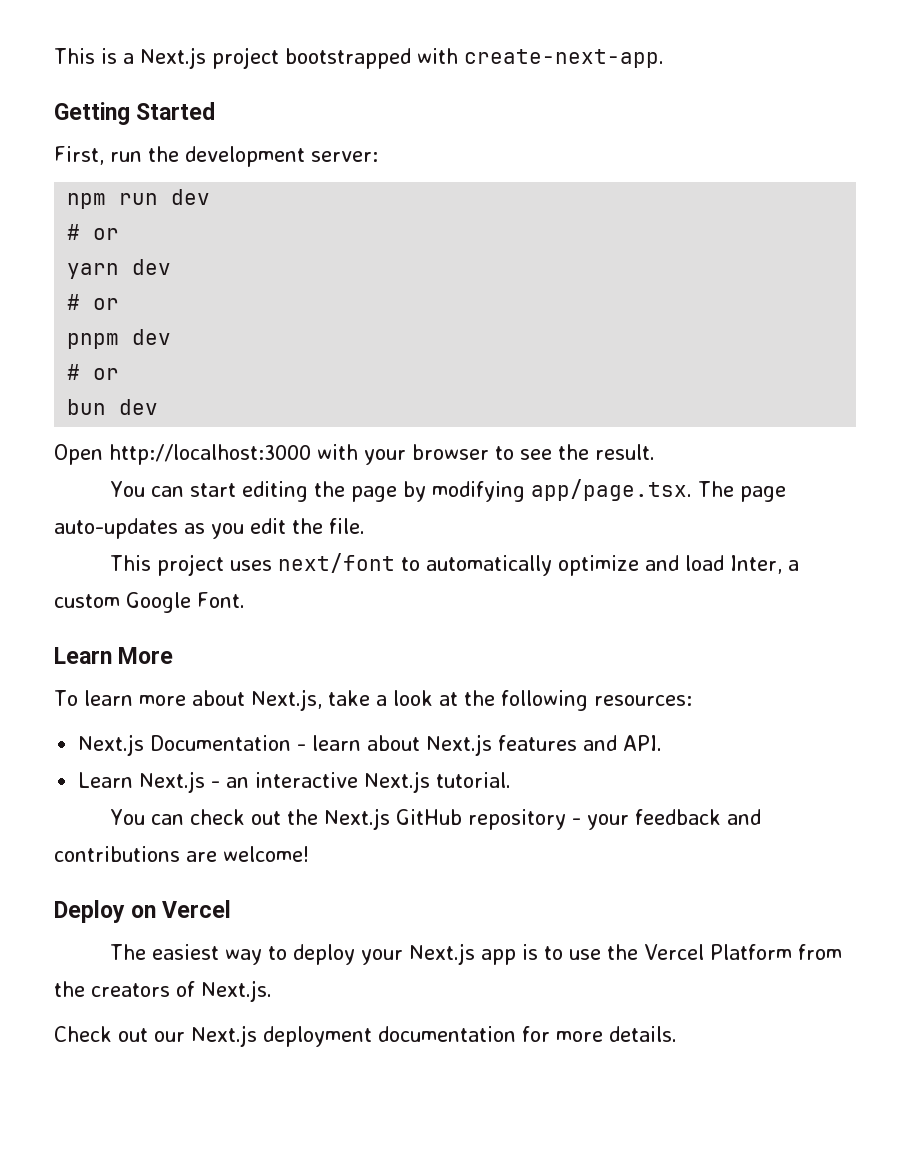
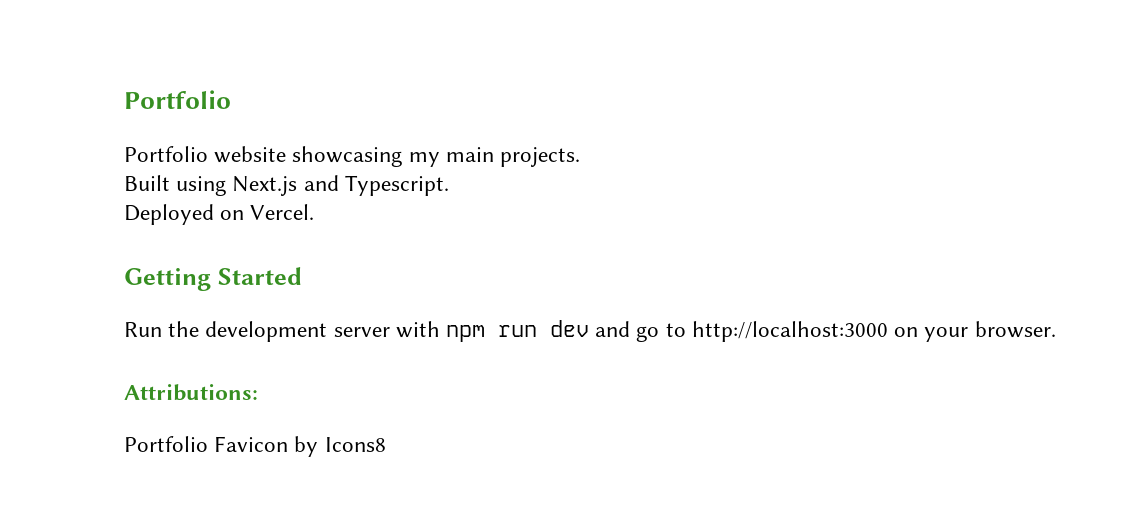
[54,47,664,69] [54,102,216,125] [54,146,378,167] [67,189,211,209] [67,224,120,240] [67,259,172,279] [67,294,120,310] [67,329,172,349] [67,364,120,380] [67,399,159,415] [54,444,655,465] [110,479,787,502] [54,518,365,539] [110,553,800,576] [54,592,245,613] [54,647,174,664] [54,689,692,711] [78,734,663,756] [78,771,512,793] [110,808,762,830] [54,846,309,862] [54,900,232,923] [110,943,843,965] [54,980,272,1002] [54,1025,677,1047] This is a Next.js project bootstrapped with create-next-app. // Getting Started // First, run the development server: // npm run dev // # or // yarn dev // # or // pnpm dev // # or // bun dev // Open http://localhost:3000 with your browser to see the result. // You can start editing the page by modifying app/page.tsx. The page auto-updates as you edit the file. // This project uses next/font to automatically optimize and load Inter, a custom Google Font. // Learn More // To learn more about Next.js, take a look at the following resources: // Next.js Documentation - learn about Next.js features and API. // Learn Next.js - an interactive Next.js tutorial. // You can check out the Next.js GitHub repository - your feedback and contributions are welcome! // Deploy on Vercel // The easiest way to deploy your Next.js app is to use the Vercel Platform from the creators of Next.js. // Check out our Next.js deployment documentation for more details. -> [124,90,231,109] [124,146,581,167] [124,175,449,196] [124,204,315,225] [124,267,302,291] [124,320,1056,342] [124,384,258,401] [124,436,386,457] Portfolio // Portfolio website showcasing my main projects. // Built using Next.js and Typescript. // Deployed on Vercel. // Getting Started // Run the development server with npm run dev and go to http://localhost:3000 on your browser. // Attributions: // Portfolio Favicon by Icons8

